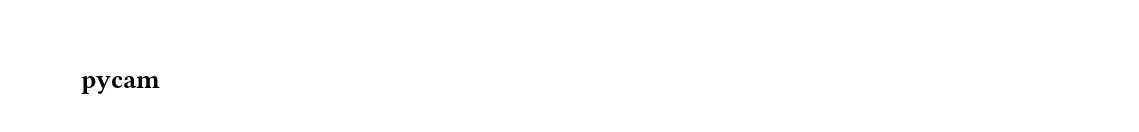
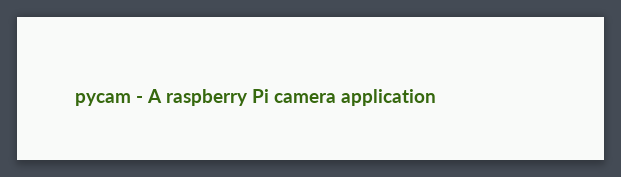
(160, 85) none -> [136,89,436,106] - A raspberry Pi camera application

